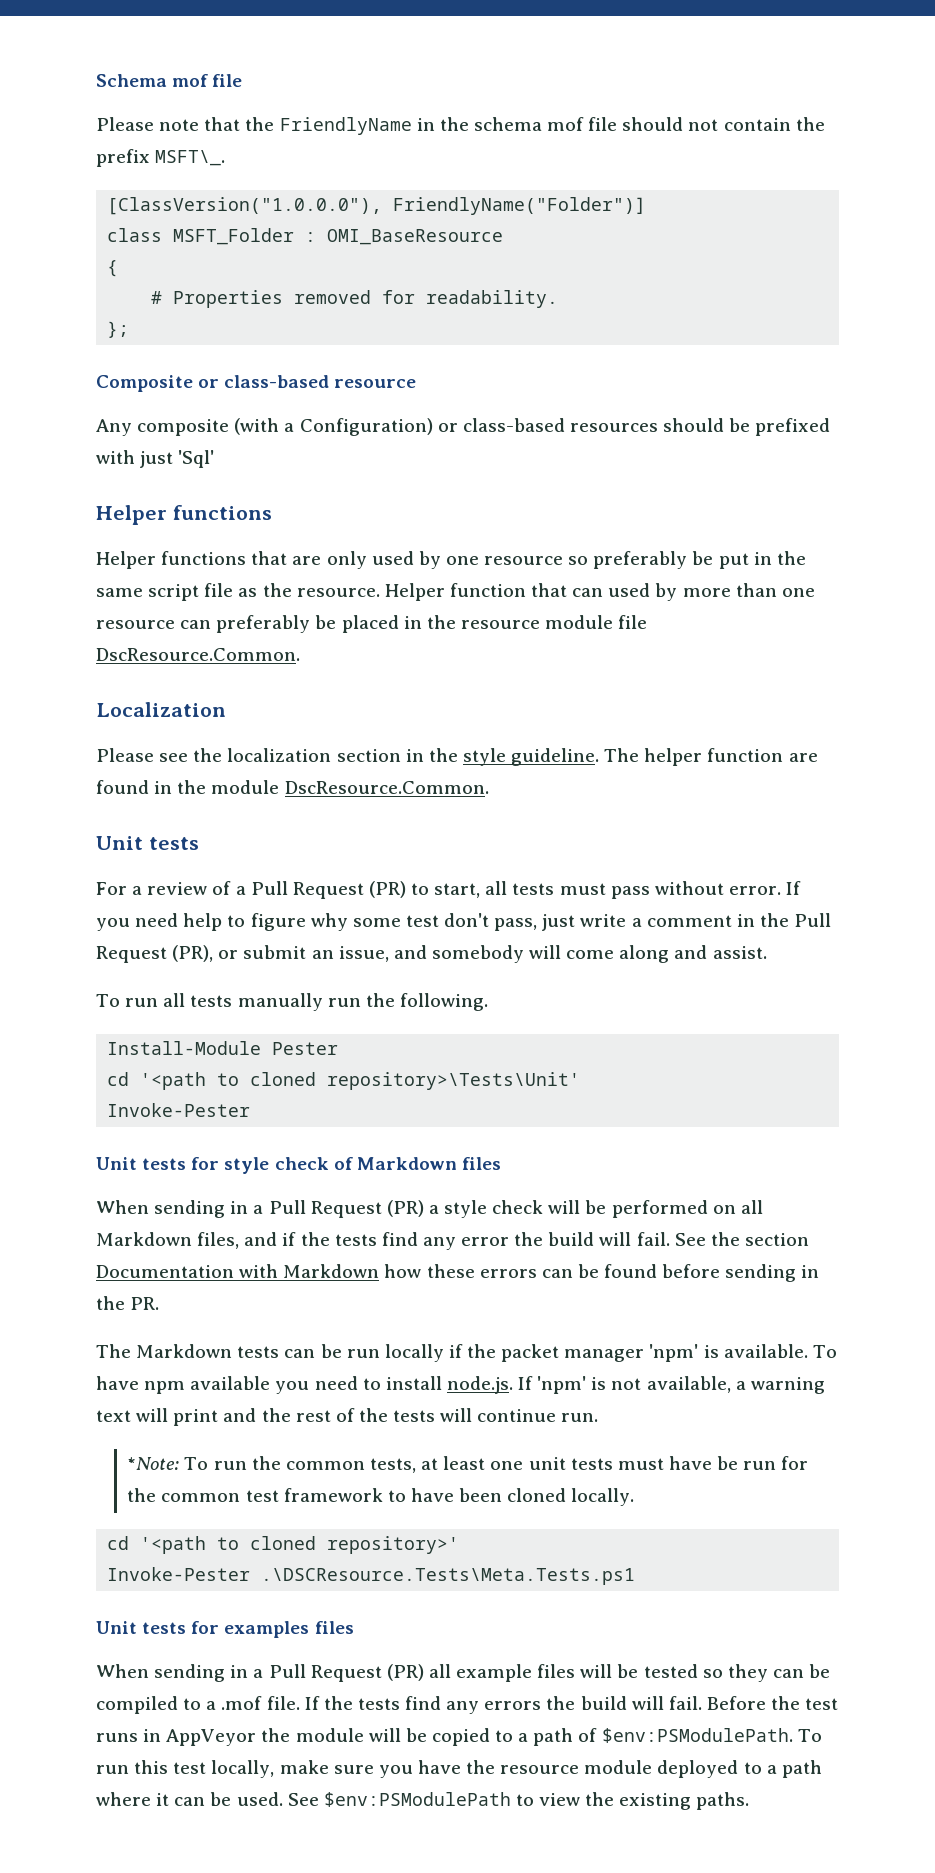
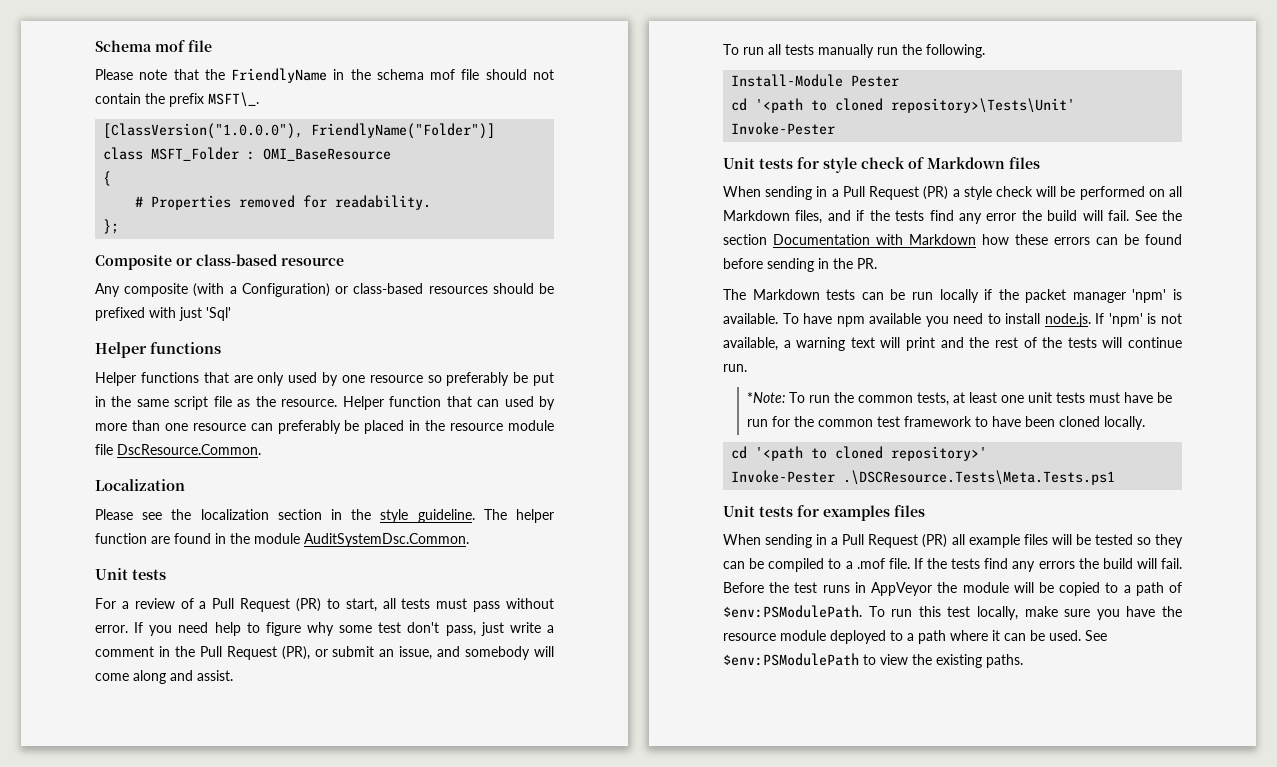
[284,781,489,794] DscResource.Common. -> [304,533,469,547] AuditSystemDsc.Common.

